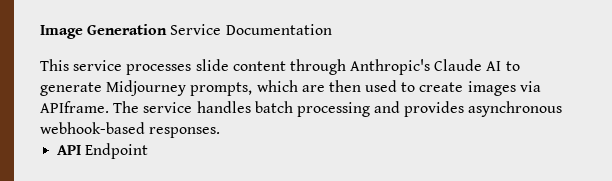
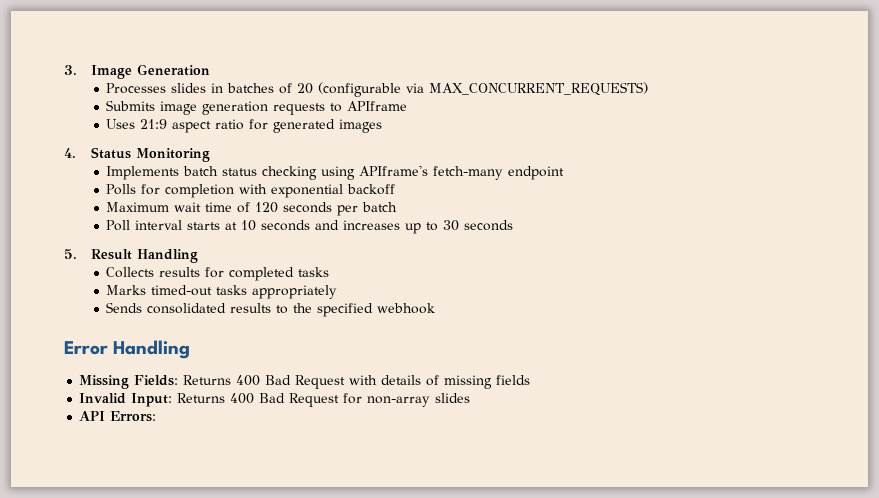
(40, 32) none -> [64,65,77,75] 3.
[170,24,332,35] [40,59,520,75] [40,80,541,96] [40,101,563,117] [40,122,221,138] Service Documentation // This service processes slide content through Anthropic's Claude AI to generate Midjourney prompts, which are then used to create images via APIframe. The service handles batch processing and provides asynchronous webhook-based responses. -> [106,82,649,97] [106,100,408,115] [106,119,383,133] [64,147,210,162] [106,165,565,180] [106,184,396,198] [106,202,398,216] [106,220,514,234] [64,249,198,263] [106,267,330,281] [106,285,338,299] [106,302,436,317] [64,340,191,359] [79,375,531,389] [79,393,471,407] // Processes slides in batches of 20 (configurable via MAX_CONCURRENT_REQUESTS) // Submits image generation requests to APIframe // Uses 21:9 aspect ratio for generated images // 4. Status Monitoring // Implements batch status checking using APIframe's fetch-many endpoint // Polls for completion with exponential backoff // Maximum wait time of 120 seconds per batch // Poll interval starts at 10 seconds and increases up to 30 seconds // 5. Result Handling // Collects results for completed tasks // Marks timed-out tasks appropriately // Sends consolidated results to the specified webhook // Error Handling // Missing Fields: Returns 400 Bad Request with details of missing fields // Invalid Input: Returns 400 Bad Request for non-array slides
[85,143,149,159] Endpoint -> [110,411,157,422] Errors:

